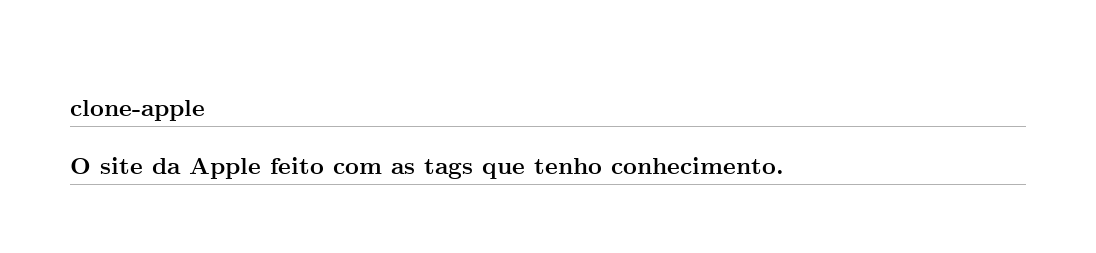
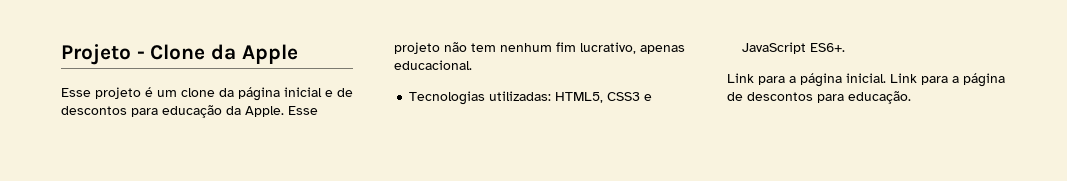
[70,100,205,121] [70,157,143,174] clone-apple // O site -> [61,44,206,65] Projeto - Clone
[270,157,784,179] feito com as tags que tenho conhecimento. -> [61,87,353,101] [61,105,318,118] [394,42,685,54] [394,60,472,70] [409,91,653,105] [742,42,846,54] [727,73,1005,87] [727,91,911,104] // Esse projeto é um clone da página inicial e de descontos para educação da Apple. Esse projeto não tem nenhum fim lucrativo, apenas educacional. // Tecnologias utilizadas: HTML5, CSS3 e JavaScript ES6+. // Link para a página inicial. Link para a página de descontos para educação.

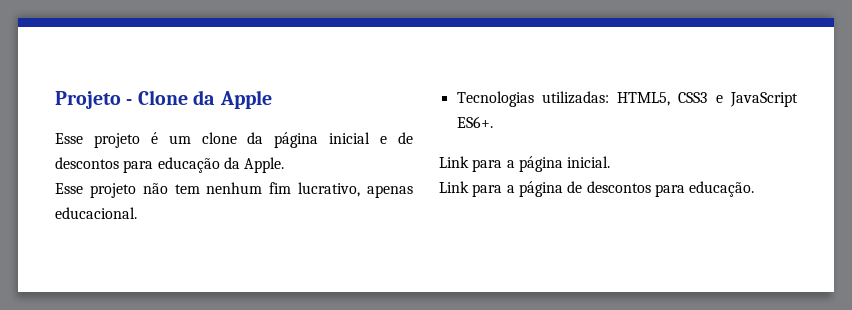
(284, 111) none -> (285, 165) //
(886, 78) none -> (611, 162) //

